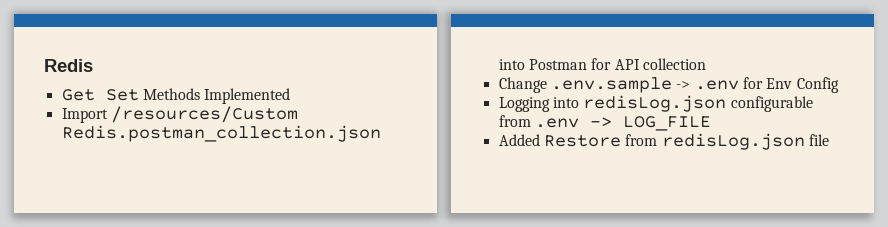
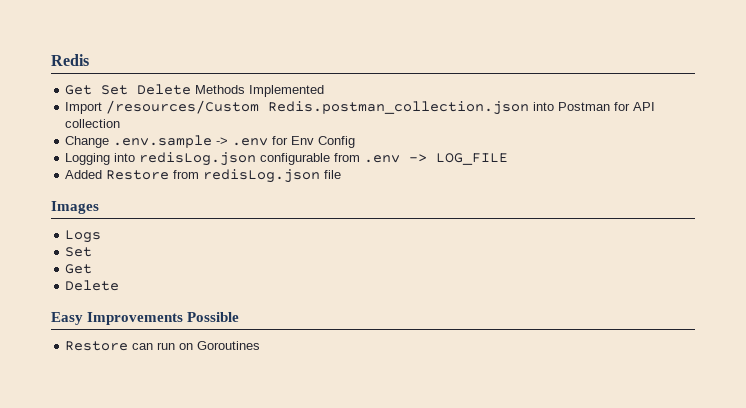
(139, 95) none -> [137,84,192,95] Delete
(829, 140) none -> [51,201,99,214] [65,230,102,243] [65,247,93,257] [65,264,93,274] [65,280,120,291] [51,312,240,325] [65,341,261,351] // Images // Logs // Set // Get // Delete // Easy Improvements Possible // Restore can run on Goroutines

